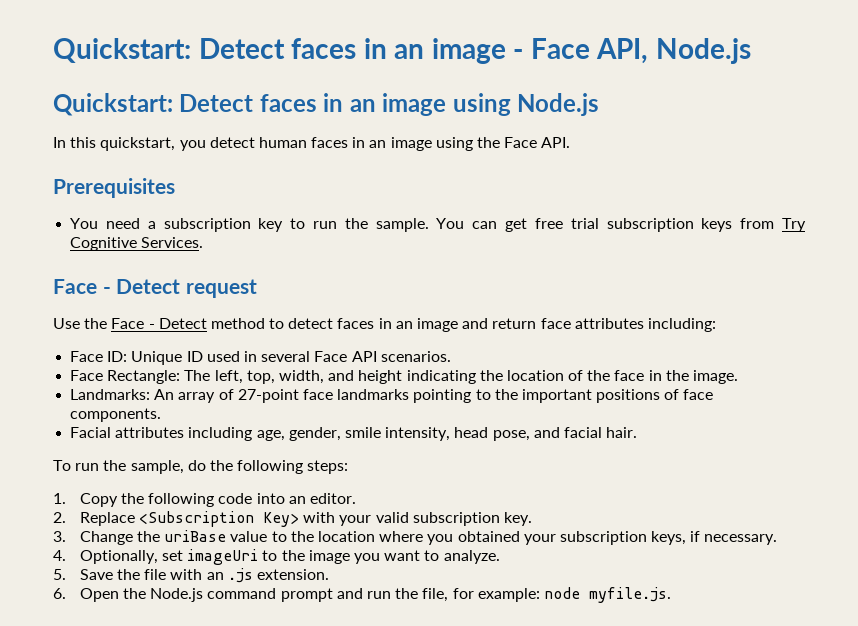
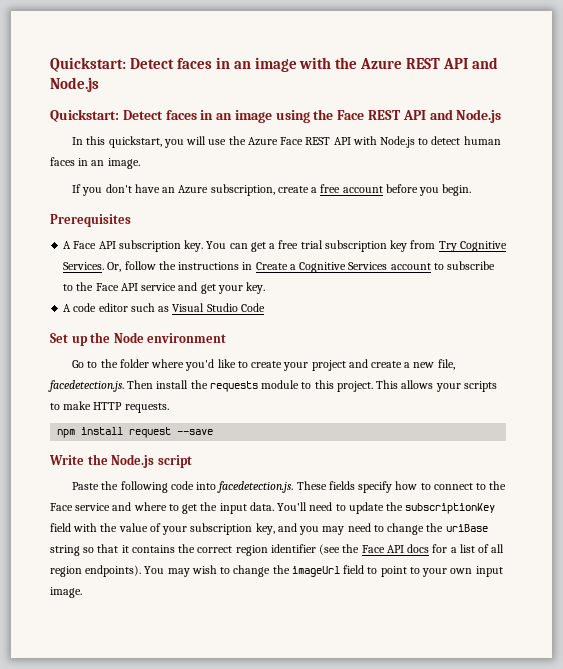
[53,38,649,64] Quickstart: Detect faces in an image - Face API, -> [50,57,499,72] Quickstart: Detect faces in an image with the Azure REST API and
(511, 104) none -> [313,109,453,120] the Face REST API and
(206, 145) none -> [186,136,429,148] will use the Azure Face REST API with Node.js to
[390,137,571,151] [53,178,175,198] [70,218,429,232] image using the Face API. // Prerequisites // You need a subscription key to run the sample. -> [107,158,140,169] [72,184,472,196] [50,214,131,227] [63,240,204,252] image. // If you don't have an Azure subscription, create a free account before you begin. // Prerequisites // A Face API subscription key.
(528, 225) none -> [269,243,276,249] a
[701,218,733,232] keys -> [390,240,408,252] key
[53,279,258,298] [53,318,716,332] [70,351,451,365] [70,370,739,384] [70,389,714,403] [70,408,162,422] [70,427,638,441] [53,460,349,474] [53,493,357,507] [53,511,533,527] [53,530,778,545] [53,549,500,565] [53,568,330,583] [53,587,671,603] // Face - Detect request // Use the Face - Detect method to detect faces in an image and return face attributes including: // Face ID: Unique ID used in several Face API scenarios. // Face Rectangle: The left, top, width, and height indicating the location of the face in the image. // Landmarks: An array of 27-point face landmarks pointing to the important positions of face components. // Facial attributes including age, gender, smile intensity, head pose, and facial hair. // To run the sample, do the following steps: // 1. Copy the following code into an editor. // 2. Replace <Subscription Key> with your valid subscription key. // 3. Change the uriBase value to the location where you obtained your subscription keys, if necessary. // 4. Optionally, set imageUri to the image you want to analyze. // 5. Save the file with an .js extension. // 6. Open the Node.js command prompt and run the file, for example: node myfile.js. -> [107,261,496,273] [63,282,266,294] [63,303,265,312] [50,332,227,346] [72,359,455,371] [48,380,497,392] [50,401,169,413] [57,427,214,438] [49,454,192,468] [72,481,507,493] [50,502,496,514] [50,523,488,535] [50,544,505,556] [50,565,503,577] [50,587,82,598] Or, follow the instructions in Create a Cognitive Services account to subscribe to the Face API service and get your key. // A code editor such as Visual Studio Code // Set up the Node environment // Go to the folder where you'd like to create your project and create a new file, facedetection.js. Then install the requests module to this project. This allows your scripts to make HTTP requests. // npm install request --save // Write the Node.js script // Paste the following code into facedetection.js. These fields specify how to connect to the Face service and where to get the input data. You'll need to update the subscriptionKey field with the value of your subscription key, and you may need to change the uriBase string so that it contains the correct region identifier (see the Face API docs for a list of all region endpoints). You may wish to change the imageUrl field to point to your own input image.

